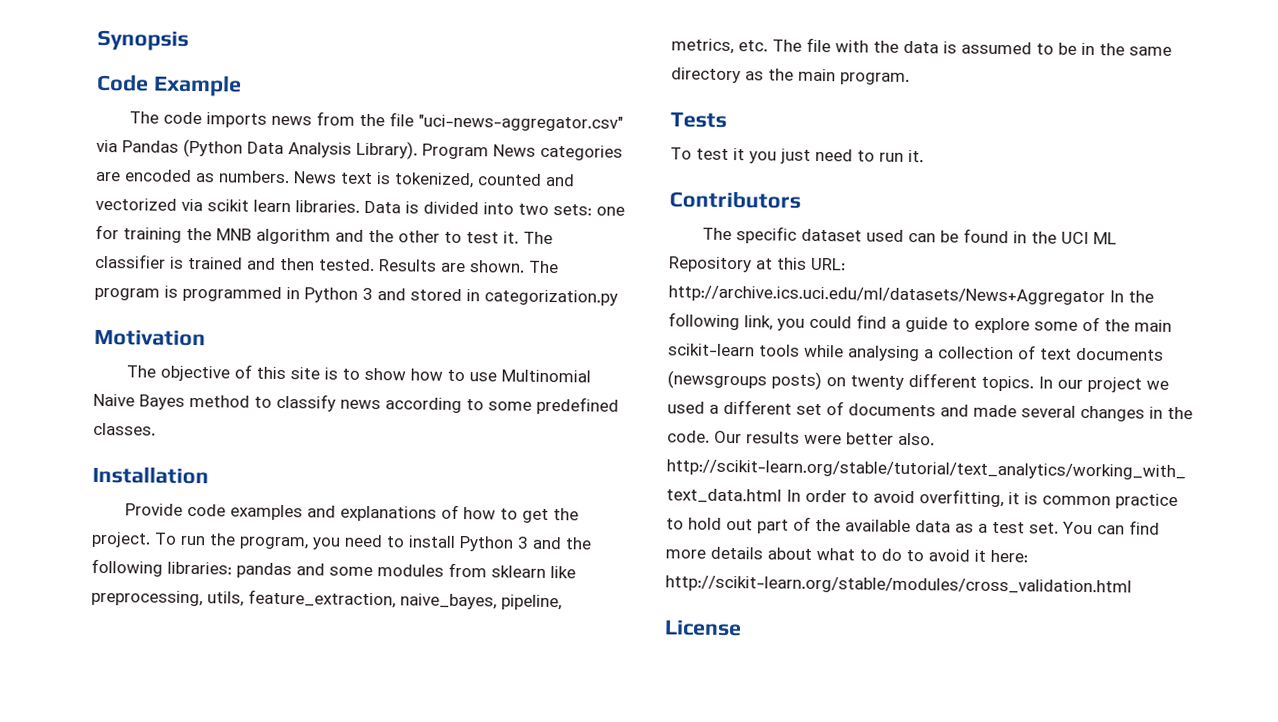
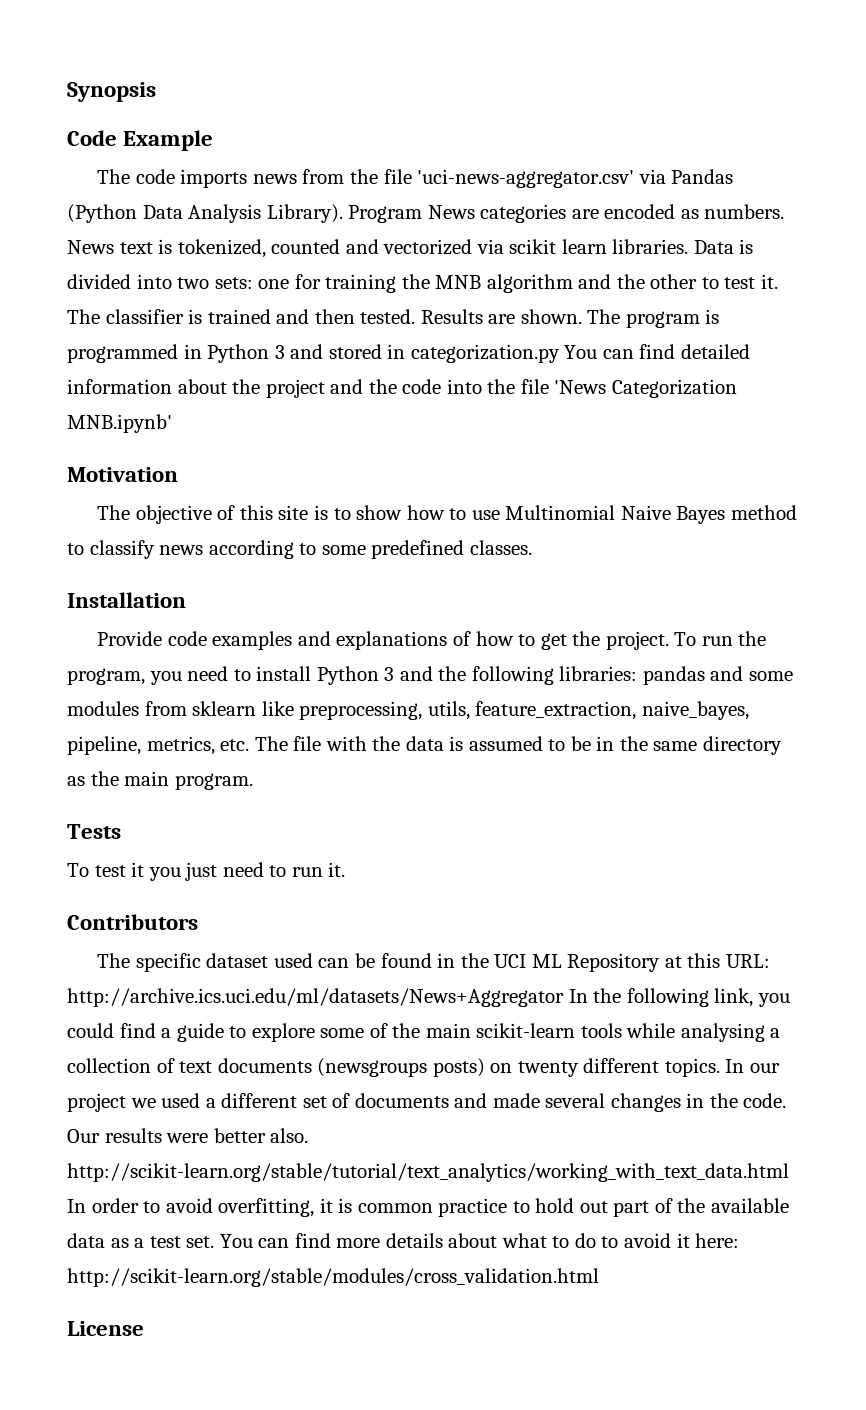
[417,114,623,132] "uci-news-aggregator.csv" -> [417,169,635,188] 'uci-news-aggregator.csv'
(618, 297) none -> [564,344,750,359] [67,379,737,398] [67,414,172,433] You can find detailed information about the project and the code into the file 'News Categorization MNB.ipynb'

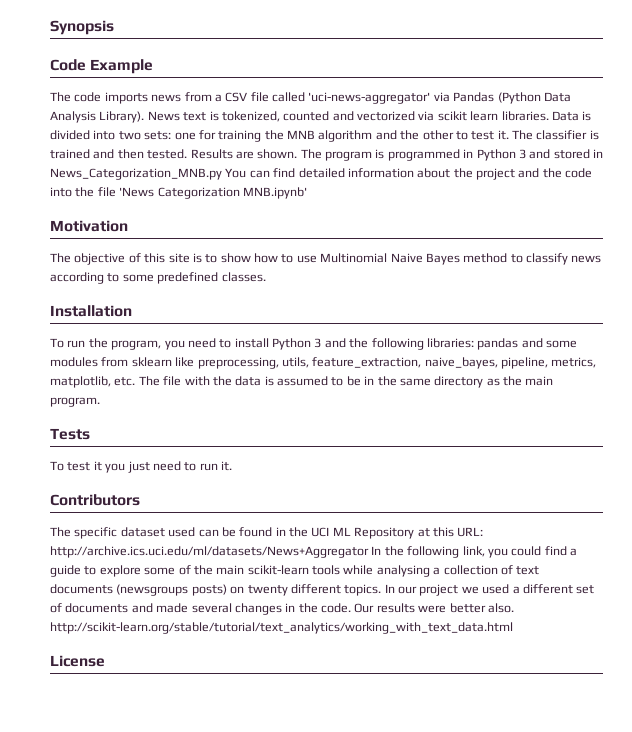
[350,169,635,188] the file 'uci-news-aggregator.csv' -> [214,92,431,104] a CSV file called 'uci-news-aggregator'
[348,204,785,223] Program News categories are encoded as numbers. -> (145, 117) none
[410,344,560,363] categorization.py -> [50,168,222,180] News_Categorization_MNB.py
[97,631,669,650] Provide code examples and explanations of how to get the project. -> (132, 311) none
(215, 745) none -> [50,376,111,388] matplotlib,
[67,1198,790,1217] [67,1233,740,1248] [67,1268,599,1287] In order to avoid overfitting, it is common practice to hold out part of the available data as a test set. You can find more details about what to do to avoid it here: http://scikit-learn.org/stable/modules/cross_validation.html -> (513, 628) none

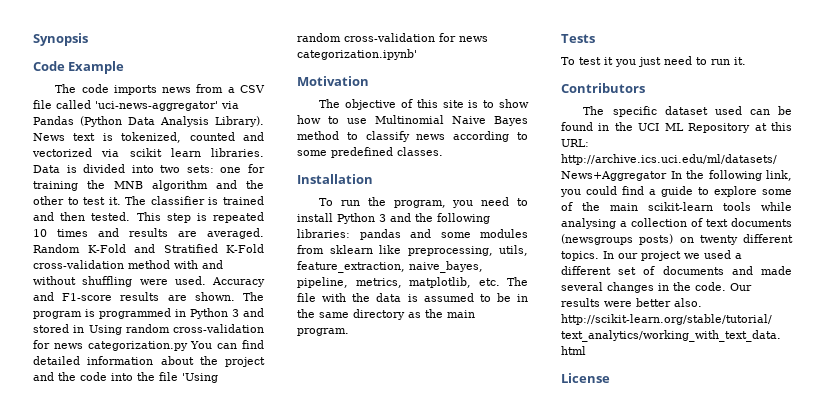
[190,149,233,159] Results -> [136,212,264,223] [33,228,264,239] [33,244,264,253] [33,260,223,269] [33,276,265,287] [33,292,160,301] This step is repeated 10 times and results are averaged. Random K-Fold and Stratified K-Fold cross-validation method with and without shuffling were used. Accuracy and F1-score results
[50,168,222,180] News_Categorization_MNB.py -> [88,324,264,335] [33,340,188,351] Using random cross-validation for news categorization.py
[119,187,307,199] 'News Categorization MNB.ipynb' -> [182,373,218,383] [297,33,488,42] [297,49,417,60] 'Using random cross-validation for news categorization.ipynb'

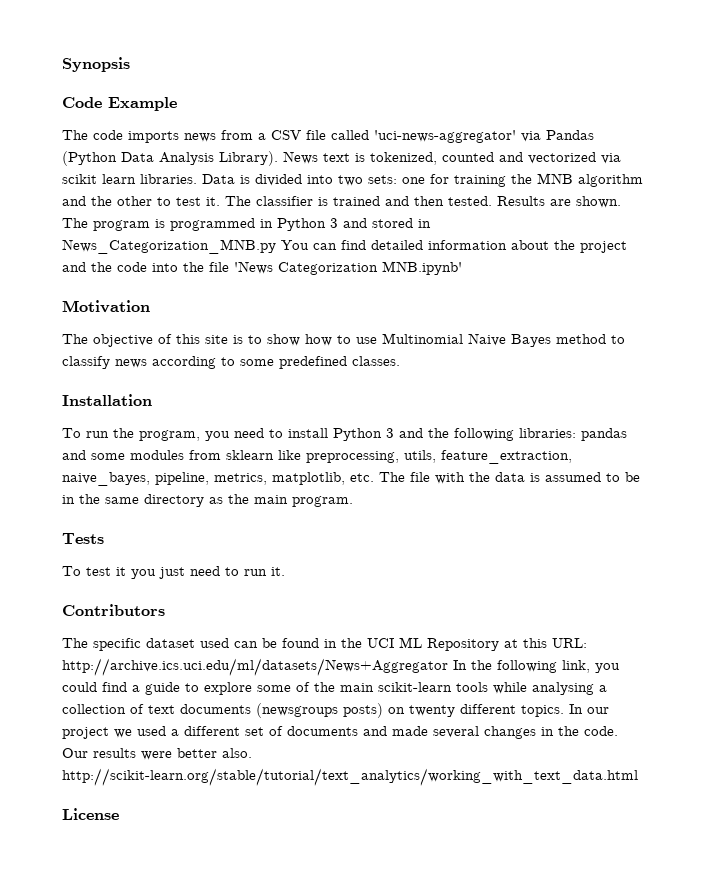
[136,212,264,223] [33,228,264,239] [33,244,264,253] [33,260,223,269] [33,276,265,287] [33,292,160,301] This step is repeated 10 times and results are averaged. Random K-Fold and Stratified K-Fold cross-validation method with and without shuffling were used. Accuracy and F1-score results -> [497,196,545,206] Results
[88,324,264,335] [33,340,188,351] Using random cross-validation for news categorization.py -> [62,239,276,254] News_Categorization_MNB.py
[182,373,218,383] [297,33,488,42] [297,49,417,60] 'Using random cross-validation for news categorization.ipynb' -> [234,261,462,275] 'News Categorization MNB.ipynb'

